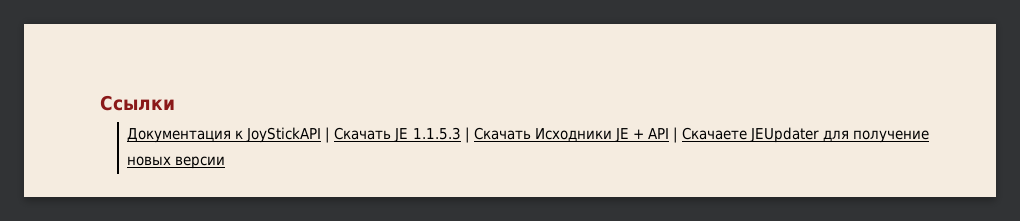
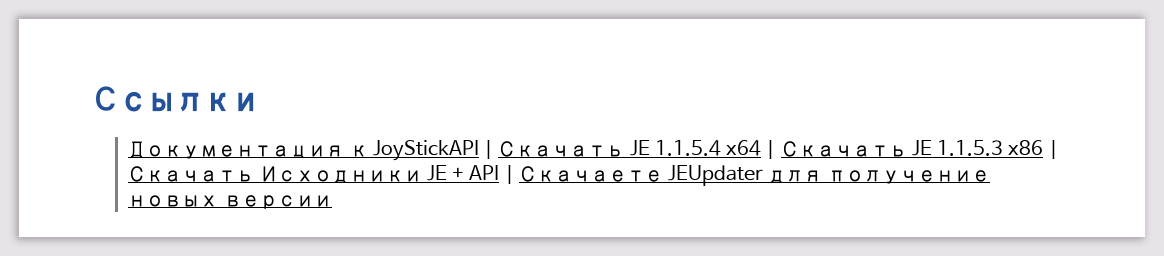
[412,127,461,140] 1.1.5.3 -> [654,140,1044,159] 1.1.5.4 x64 | Скачать JE 1.1.5.3 x86

